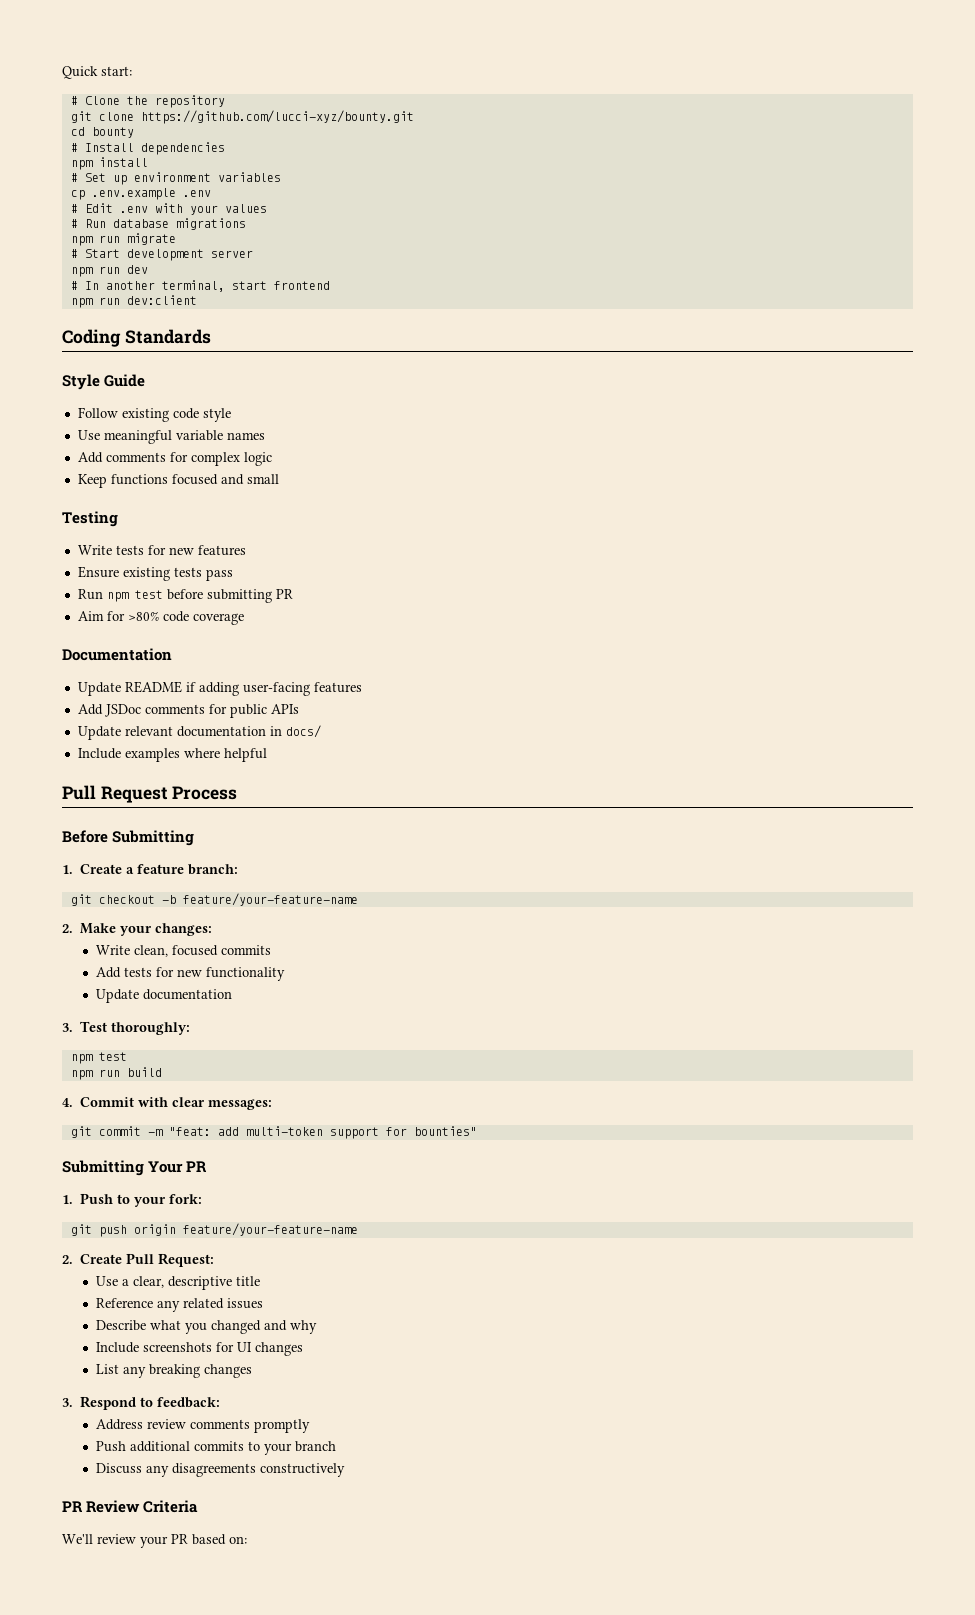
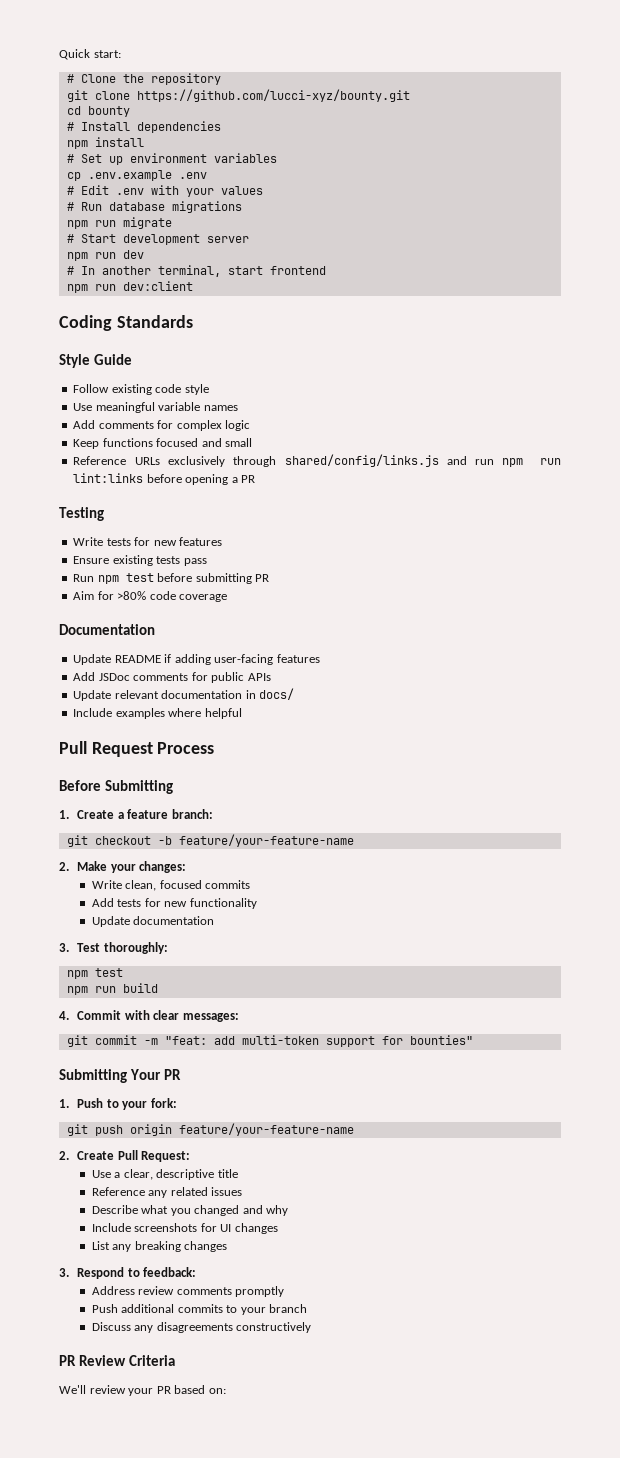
(279, 479) none -> [73,454,561,467] [73,473,256,485] // Reference URLs exclusively through shared/config/links.js and run npm run lint:links before opening a PR

